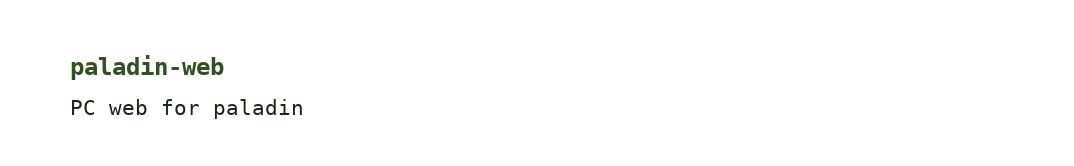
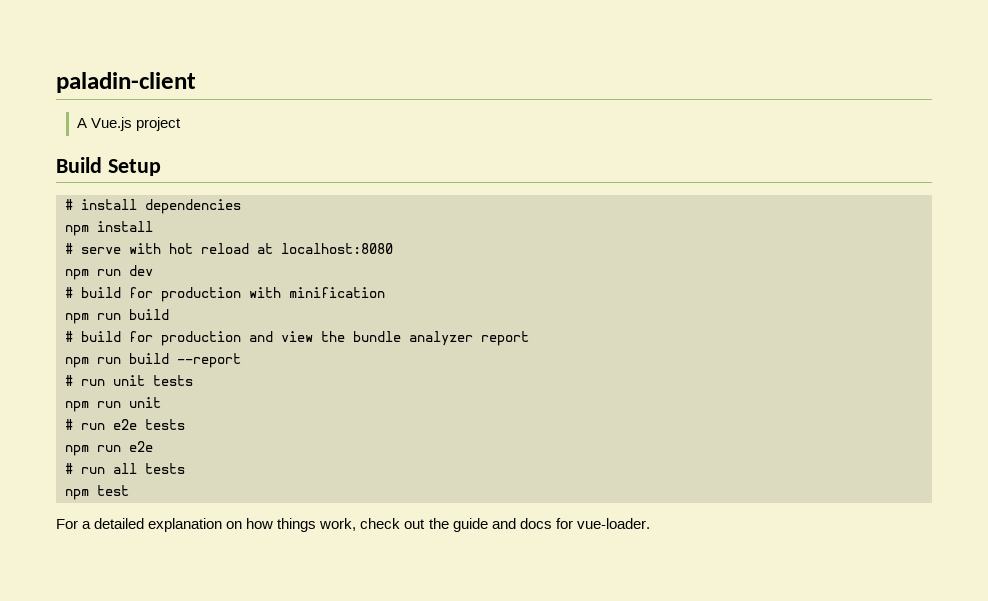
[70,55,224,80] [70,99,304,119] paladin-web // PC web for paladin -> [56,72,196,93] [76,117,182,131] [56,157,161,176] [65,199,241,214] [65,221,153,236] [65,243,393,254] [65,265,153,280] [65,287,385,302] [65,309,169,324] [65,331,529,346] [65,353,241,368] [65,375,193,386] [65,397,161,412] [65,419,185,430] [65,441,153,456] [65,463,185,474] [65,485,129,500] [56,518,650,532] paladin-client // A Vue.js project // Build Setup // # install dependencies // npm install // # serve with hot reload at localhost:8080 // npm run dev // # build for production with minification // npm run build // # build for production and view the bundle analyzer report // npm run build --report // # run unit tests // npm run unit // # run e2e tests // npm run e2e // # run all tests // npm test // For a detailed explanation on how things work, check out the guide and docs for vue-loader.

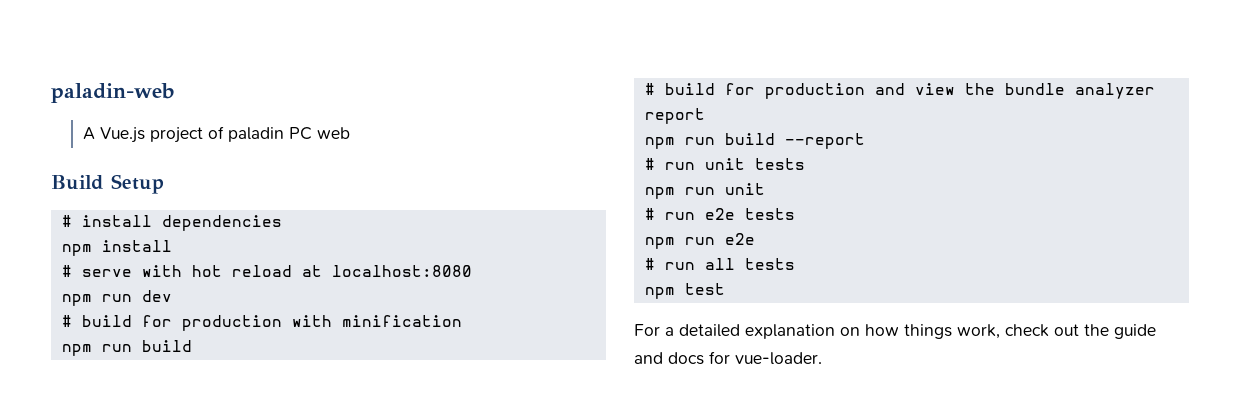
[56,72,196,93] paladin-client -> [51,83,175,103] paladin-web
(182, 124) none -> [207,126,350,142] of paladin PC web

